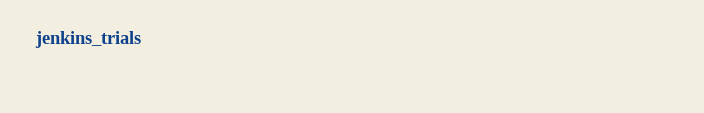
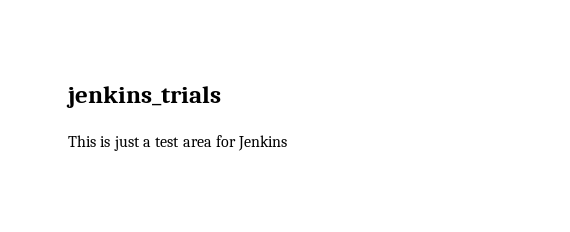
(141, 39) none -> [68,135,288,151] // This is just a test area for Jenkins

